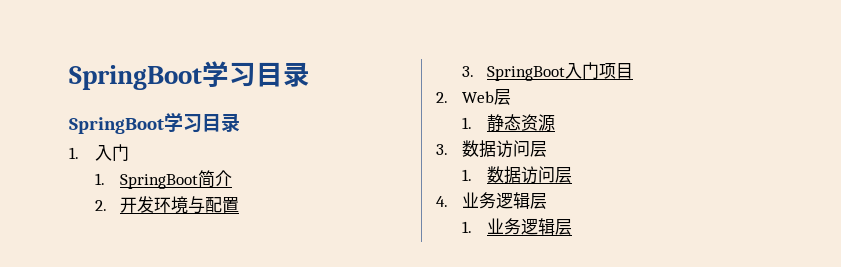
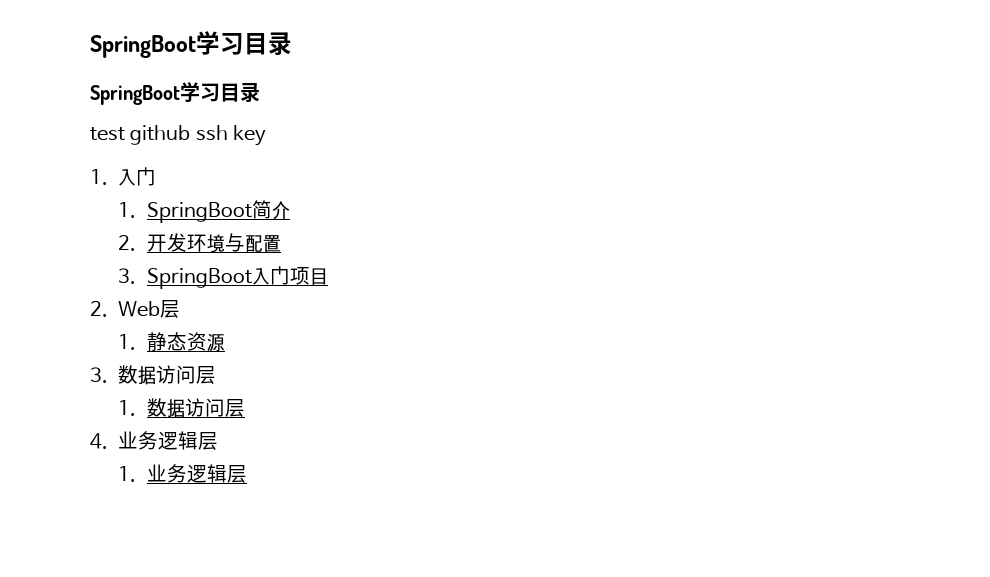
(240, 122) none -> [90,125,266,146] // test github ssh key

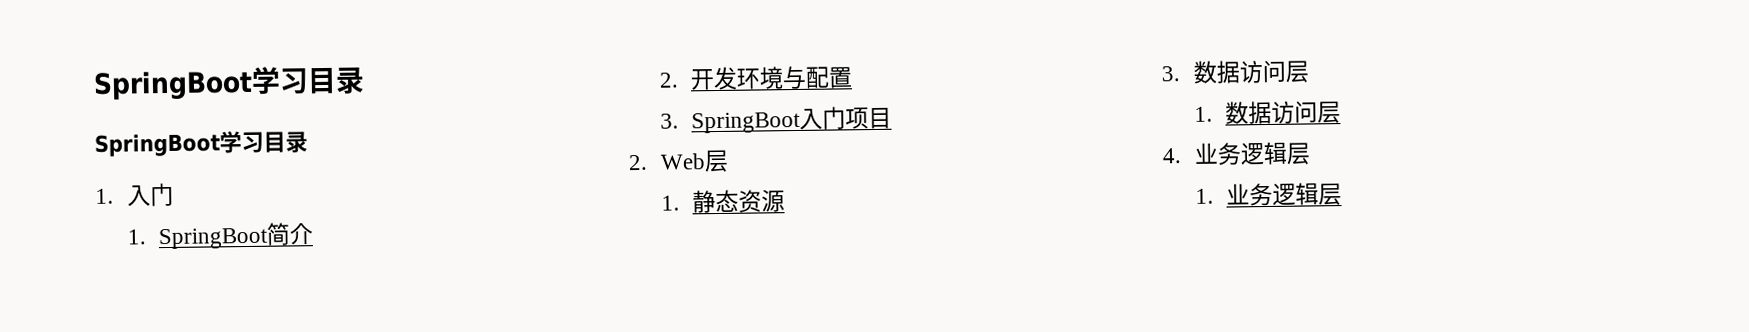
[90,125,266,146] // test github ssh key -> (308, 142) none

